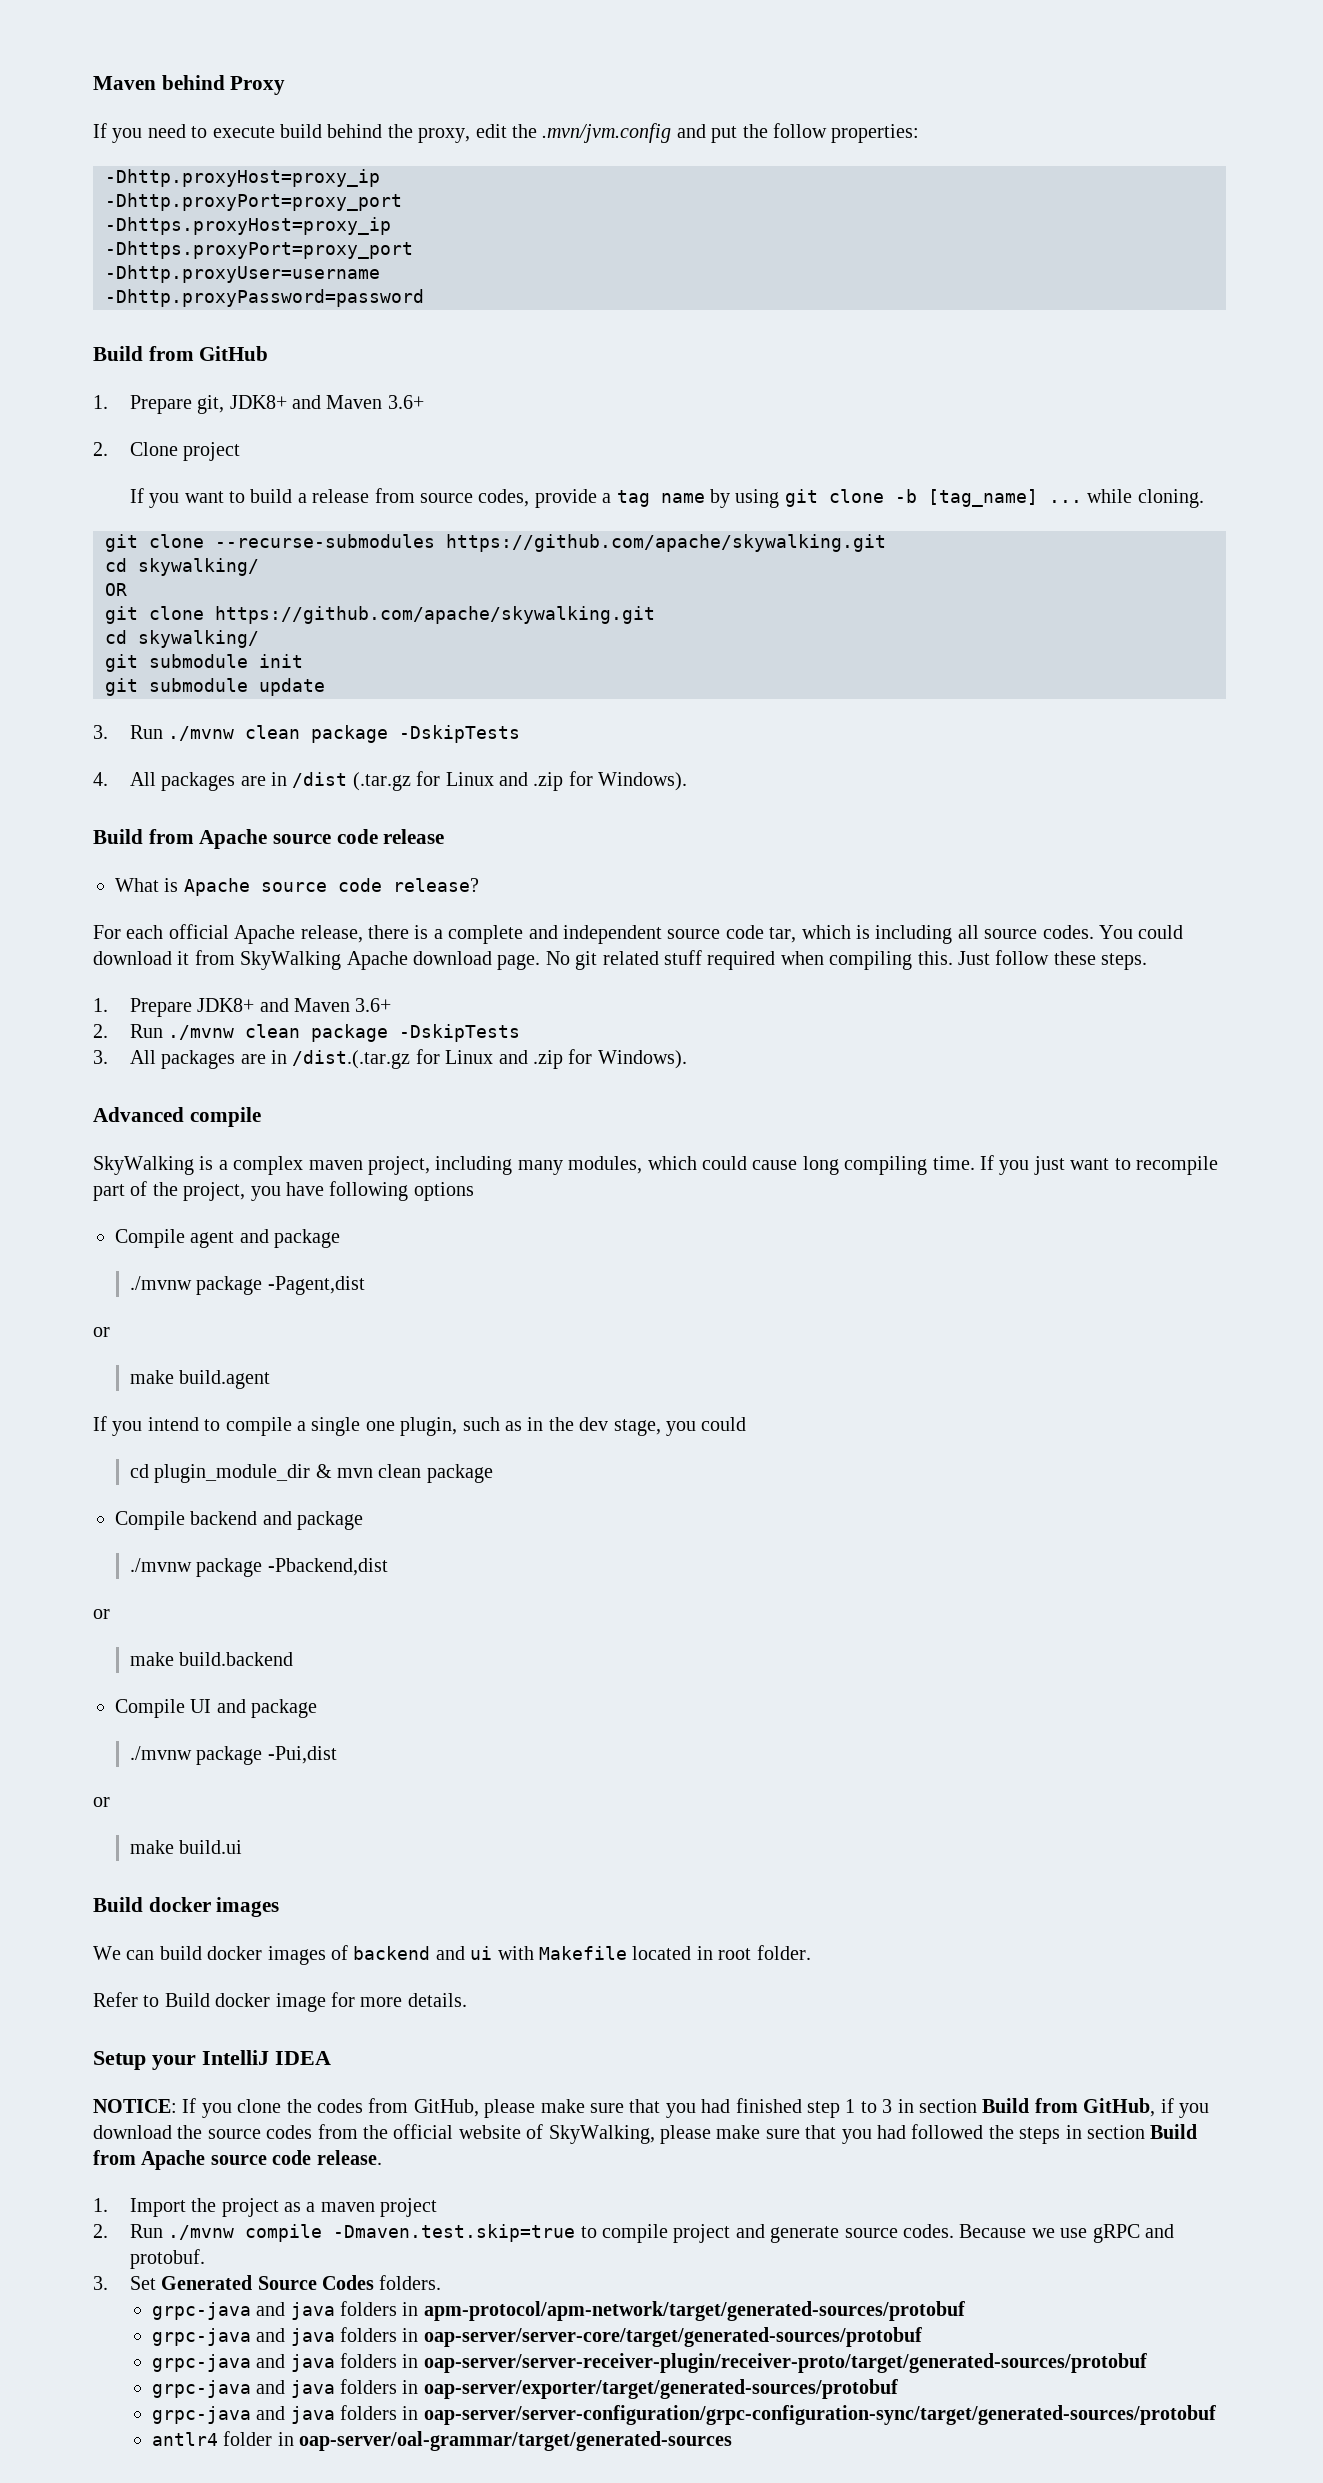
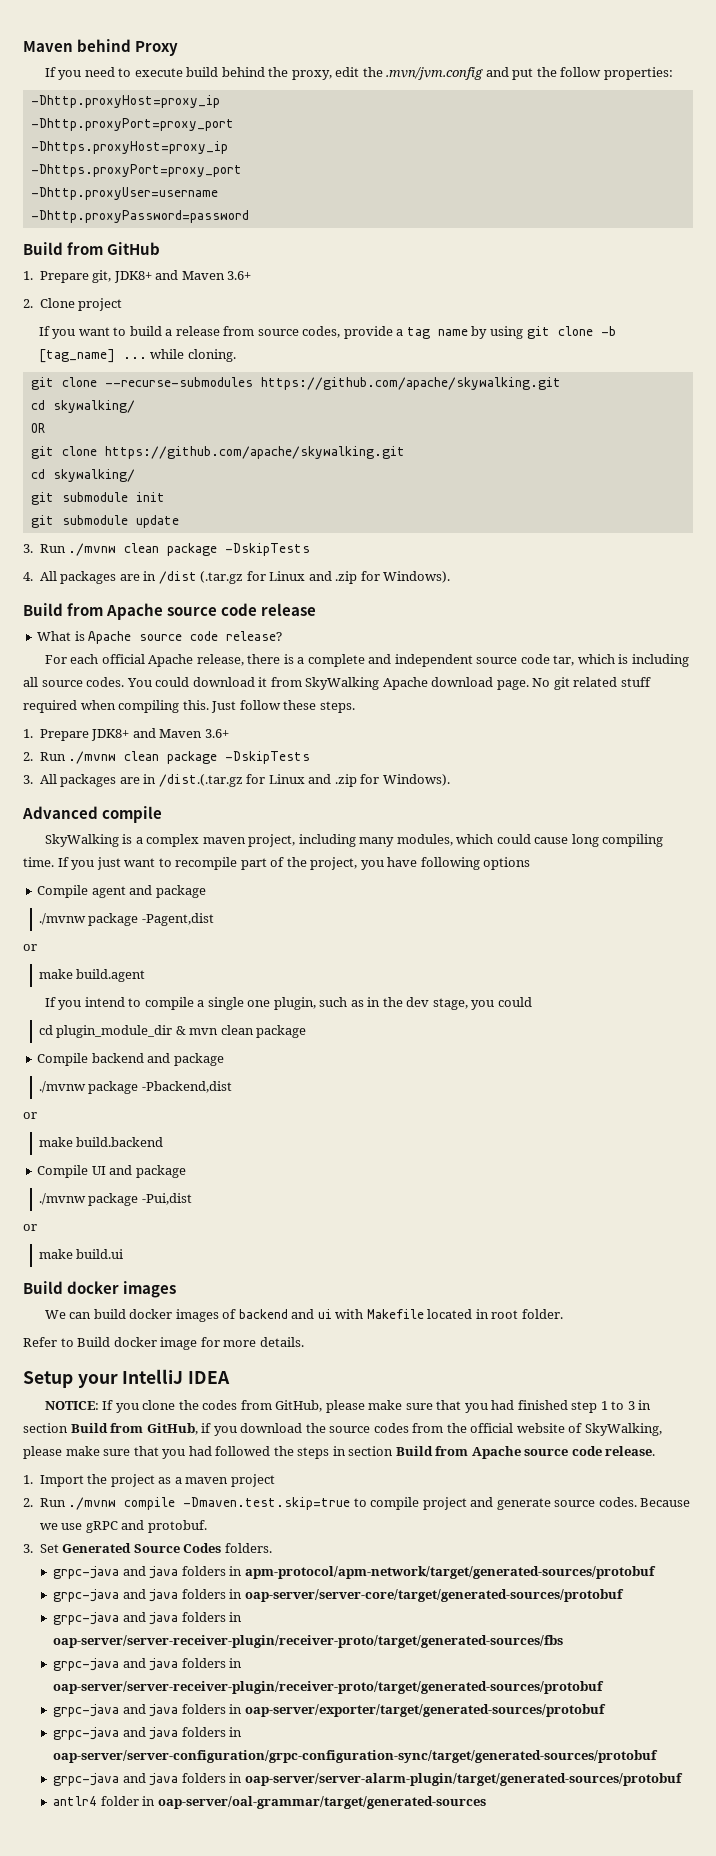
(922, 2337) none -> [53,1612,243,1625] [53,1635,564,1648] // grpc-java and java folders in oap-server/server-receiver-plugin/receiver-proto/target/generated-sources/fbs
(1216, 2415) none -> [53,1773,683,1786] // grpc-java and java folders in oap-server/server-alarm-plugin/target/generated-sources/protobuf

